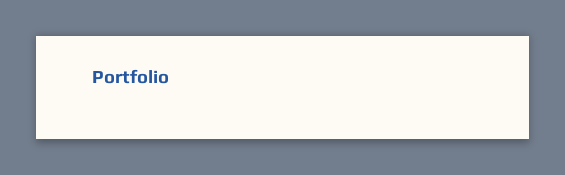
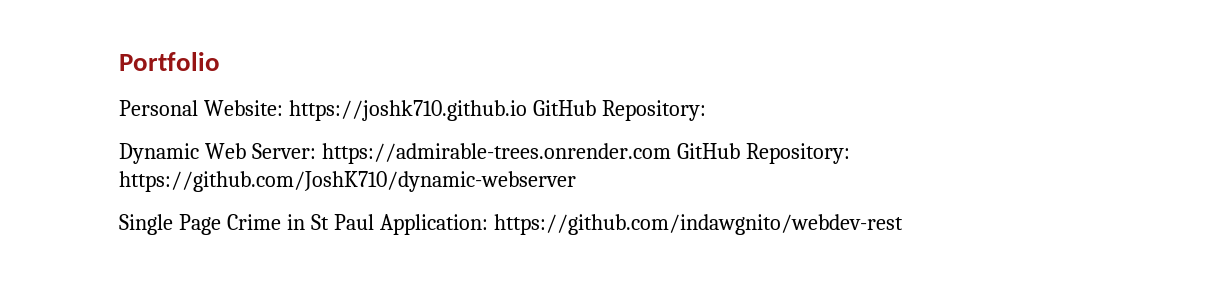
(169, 76) none -> [119,100,706,121] [119,143,850,164] [119,171,576,192] [119,214,903,235] // Personal Website: https://joshk710.github.io GitHub Repository: // Dynamic Web Server: https://admirable-trees.onrender.com GitHub Repository: https://github.com/JoshK710/dynamic-webserver // Single Page Crime in St Paul Application: https://github.com/indawgnito/webdev-rest

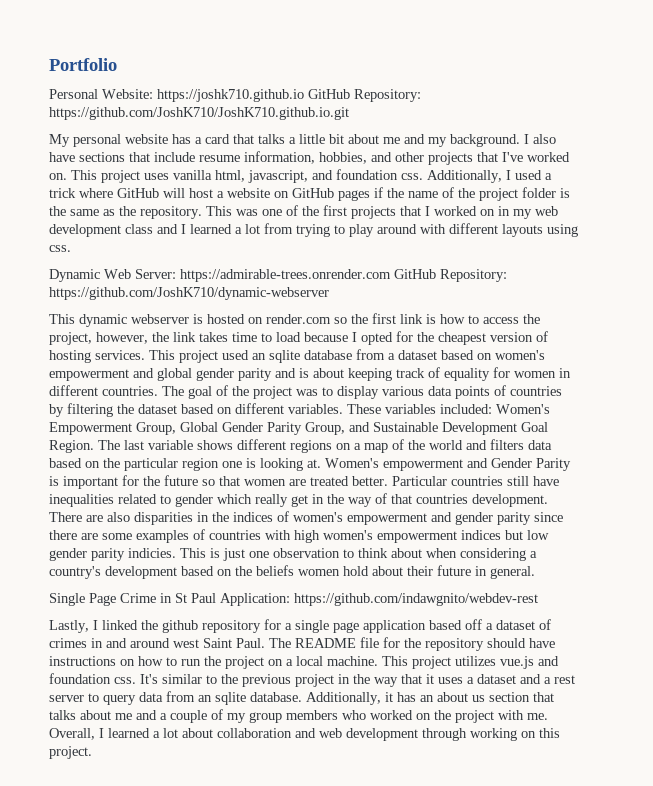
(706, 110) none -> [49,107,349,120] [49,134,556,147] [49,151,570,165] [49,169,552,183] [49,187,570,201] [49,205,558,219] [49,223,578,237] [49,245,71,252] https://github.com/JoshK710/JoshK710.github.io.git // My personal website has a card that talks a little bit about me and my background. I also have sections that include resume information, hobbies, and other projects that I've worked on. This project uses vanilla html, javascript, and foundation css. Additionally, I used a trick where GitHub will host a website on GitHub pages if the name of the project folder is the same as the repository. This was one of the first projects that I worked on in my web development class and I learned a lot from trying to play around with different layouts using css.
(576, 181) none -> [49,313,540,327] [49,331,548,345] [49,349,545,363] [49,367,571,381] [49,385,562,399] [49,403,550,417] [49,422,548,435] [49,439,552,453] [49,458,571,471] [49,475,559,489] [49,493,548,507] [49,511,563,525] [49,529,549,543] [49,548,537,561] [49,565,535,579] // This dynamic webserver is hosted on render.com so the first link is how to access the project, however, the link takes time to load because I opted for the cheapest version of hosting services. This project used an sqlite database from a dataset based on women's empowerment and global gender parity and is about keeping track of equality for women in different countries. The goal of the project was to display various data points of countries by filtering the dataset based on different variables. These variables included: Women's Empowerment Group, Global Gender Parity Group, and Sustainable Development Goal Region. The last variable shows different regions on a map of the world and filters data based on the particular region one is looking at. Women's empowerment and Gender Parity is important for the future so that women are treated better. Particular countries still have inequalities related to gender which really get in the way of that countries development. There are also disparities in the indices of women's empowerment and gender parity since there are some examples of countries with high women's empowerment indices but low gender parity indicies. This is just one observation to think about when considering a country's development based on the beliefs women hold about their future in general.
(903, 224) none -> [49,619,551,633] [49,637,555,651] [49,656,559,669] [49,673,575,687] [49,691,554,705] [49,709,548,723] [49,728,560,741] [49,746,92,759] // Lastly, I linked the github repository for a single page application based off a dataset of crimes in and around west Saint Paul. The README file for the repository should have instructions on how to run the project on a local machine. This project utilizes vue.js and foundation css. It's similar to the previous project in the way that it uses a dataset and a rest server to query data from an sqlite database. Additionally, it has an about us section that talks about me and a couple of my group members who worked on the project with me. Overall, I learned a lot about collaboration and web development through working on this project.

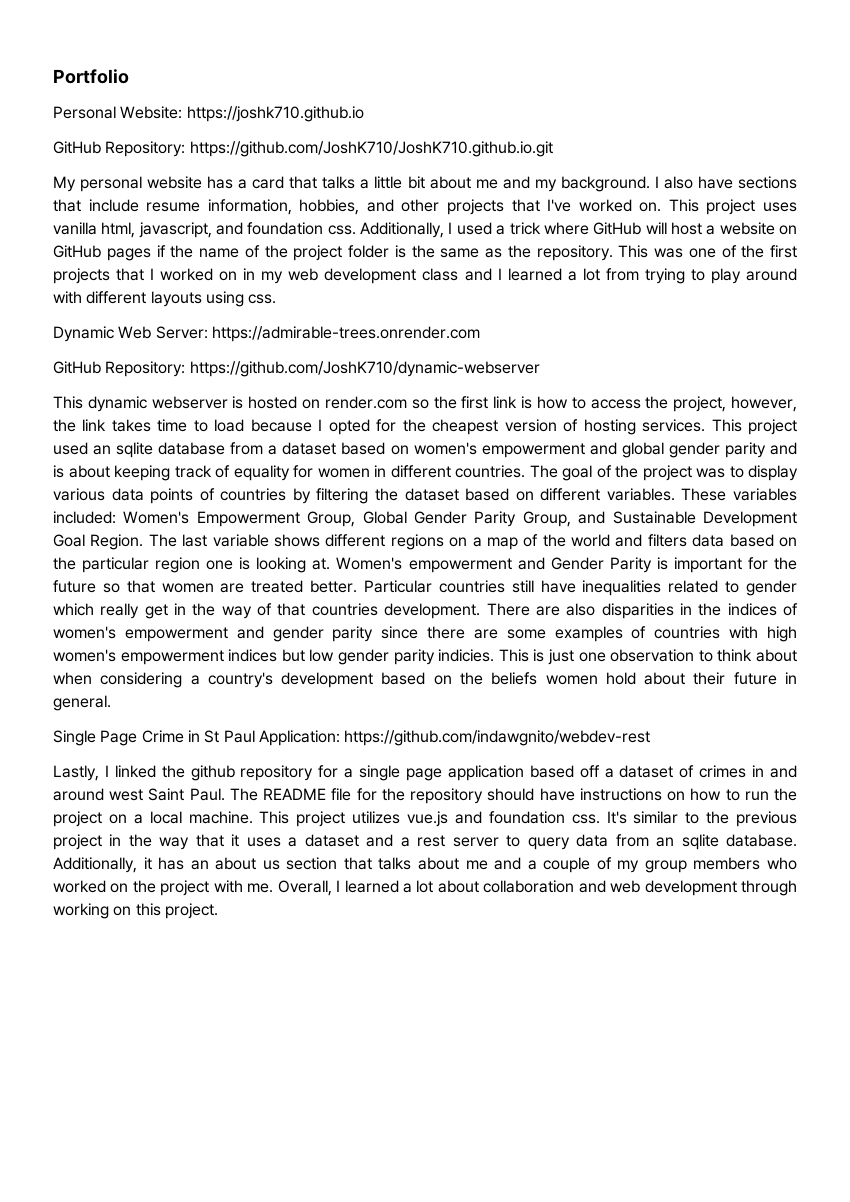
(304, 95) none -> (364, 114) //
(391, 275) none -> (480, 334) //

